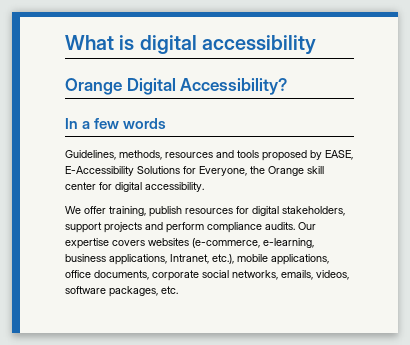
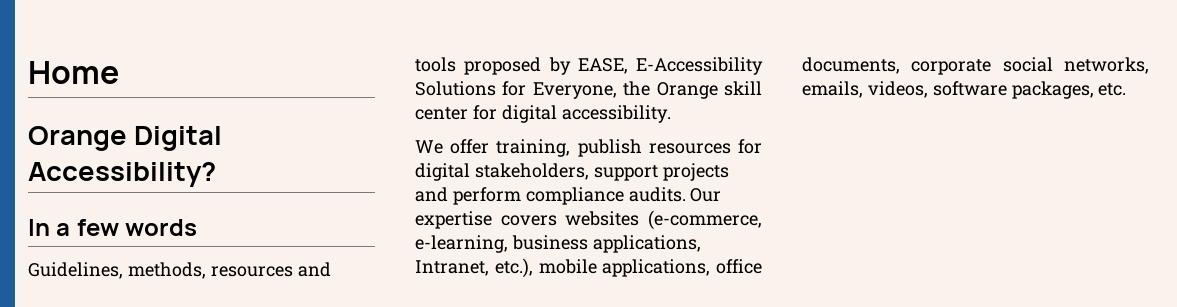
[65,35,317,55] What is digital accessibility -> [28,61,119,84] Home

